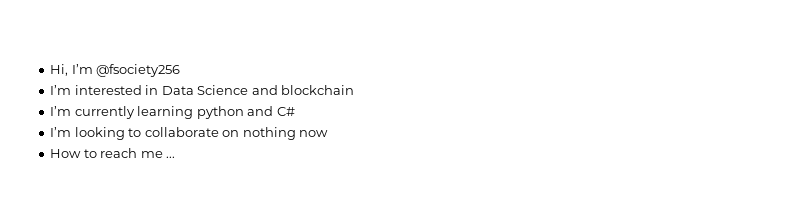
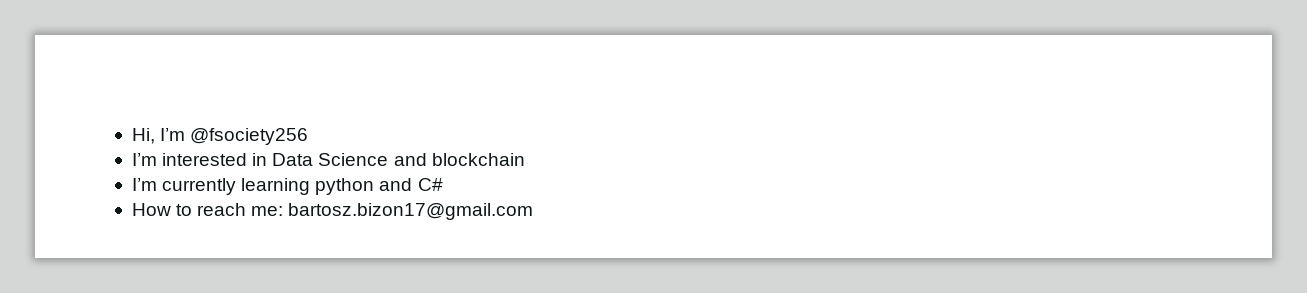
[50,127,329,140] // I’m looking to collaborate on nothing now -> (443, 184) none
[140,151,176,158] me ... -> [251,203,534,220] me: bartosz.bizon17@gmail.com

